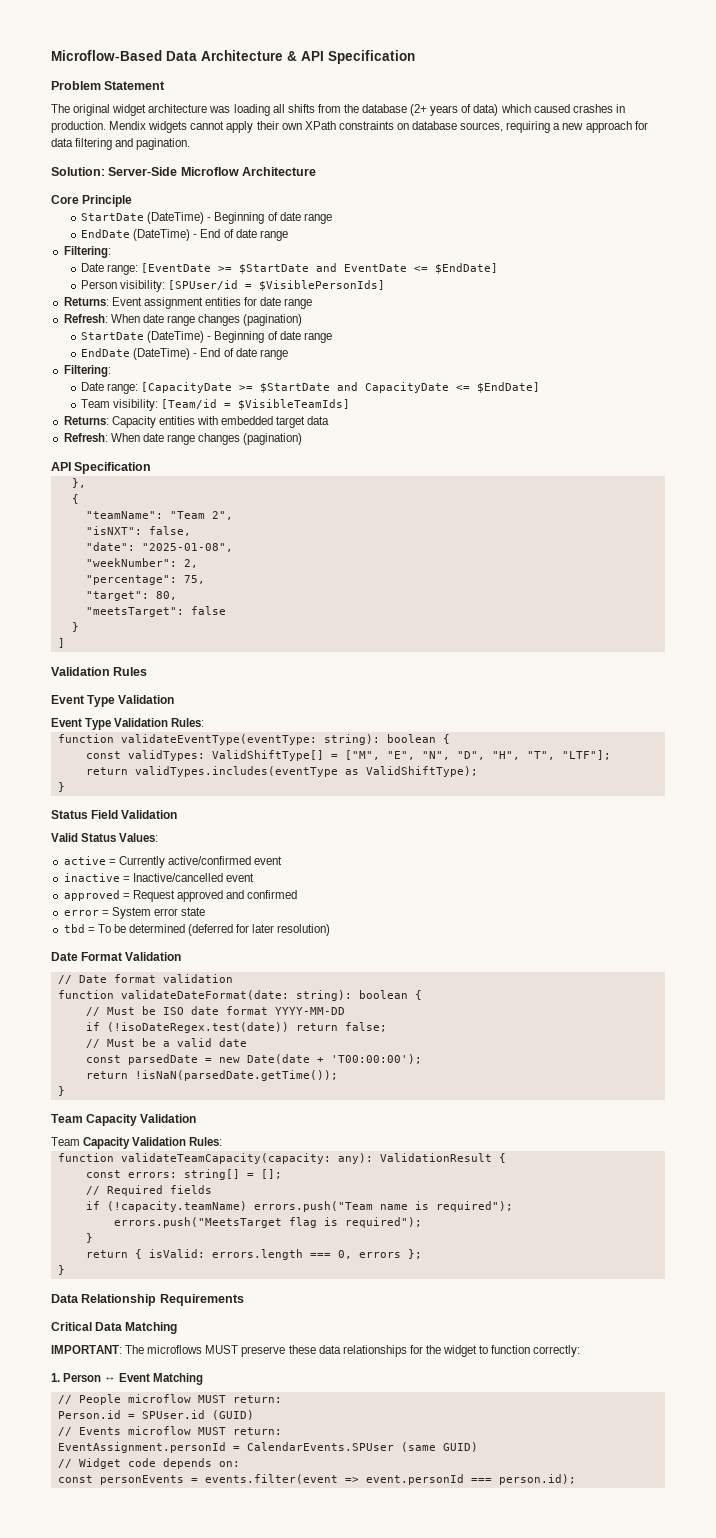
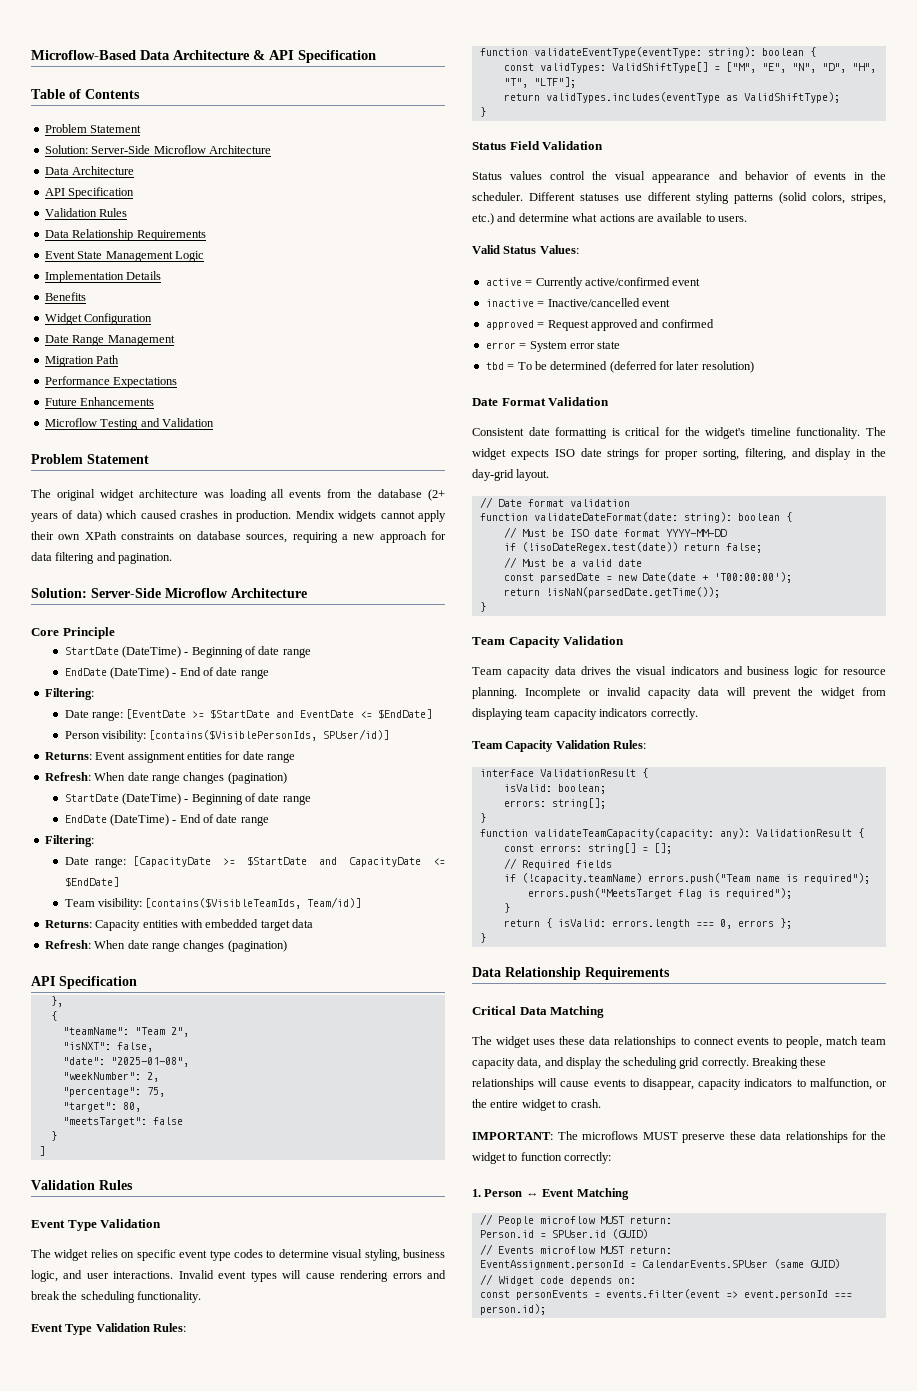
(415, 57) none -> [31,89,140,99] [44,124,142,133] [44,145,271,154] [44,166,135,175] [44,187,135,199] [44,208,128,217] [44,229,206,241] [44,251,204,262] [44,271,162,283] [44,292,86,301] [44,313,153,325] [44,335,175,346] [44,355,120,367] [44,376,178,388] [44,397,155,406] [44,418,214,430] // Table of Contents // Problem Statement // Solution: Server-Side Microflow Architecture // Data Architecture // API Specification // Validation Rules // Data Relationship Requirements // Event State Management Logic // Implementation Details // Benefits // Widget Configuration // Date Range Management // Migration Path // Performance Expectations // Future Enhancements // Microflow Testing and Validation
[287,104,315,113] shifts -> [289,490,322,498] events
[168,280,386,291] [SPUser/id = $VisiblePersonIds] -> [149,729,390,741] [contains($VisiblePersonIds, SPUser/id)]
[161,399,351,410] [Team/id = $VisibleTeamIds] -> [145,897,362,909] [contains($VisibleTeamIds, Team/id)]
(175, 699) none -> [31,1249,446,1261] [31,1270,446,1282] [31,1291,202,1303] // The widget relies on specific event type codes to determine visual styling, business logic, and user interactions. Invalid event types will cause rendering errors and break the scheduling functionality.
(178, 814) none -> [472,171,886,183] [472,192,886,204] [472,213,747,225] // Status values control the visual appearance and behavior of events in the scheduler. Different statuses use different styling patterns (solid colors, stripes, etc.) and determine what actions are available to users.
(182, 956) none -> [472,427,886,439] [472,448,886,460] [472,469,550,481] // Consistent date formatting is critical for the widget's timeline functionality. The widget expects ISO date strings for proper sorting, filtering, and display in the day-grid layout.
[83,1137,223,1149] Capacity Validation Rules: -> [507,666,886,678] [472,687,886,699] [472,708,698,720] [472,740,647,752] [479,768,648,778] [503,784,606,794] [503,798,606,809] [479,813,486,823] capacity data drives the visual indicators and business logic for resource planning. Incomplete or invalid capacity data will prevent the widget from displaying team capacity indicators correctly. // Team Capacity Validation Rules: // interface ValidationResult { // isValid: boolean; // errors: string[]; // }
(178, 1328) none -> [472,1036,886,1048] [472,1057,827,1069] [472,1078,887,1090] [472,1099,601,1111] // The widget uses these data relationships to connect events to people, match team capacity data, and display the scheduling grid correctly. Breaking these relationships will cause events to disappear, capacity indicators to malfunction, or the entire widget to crash.

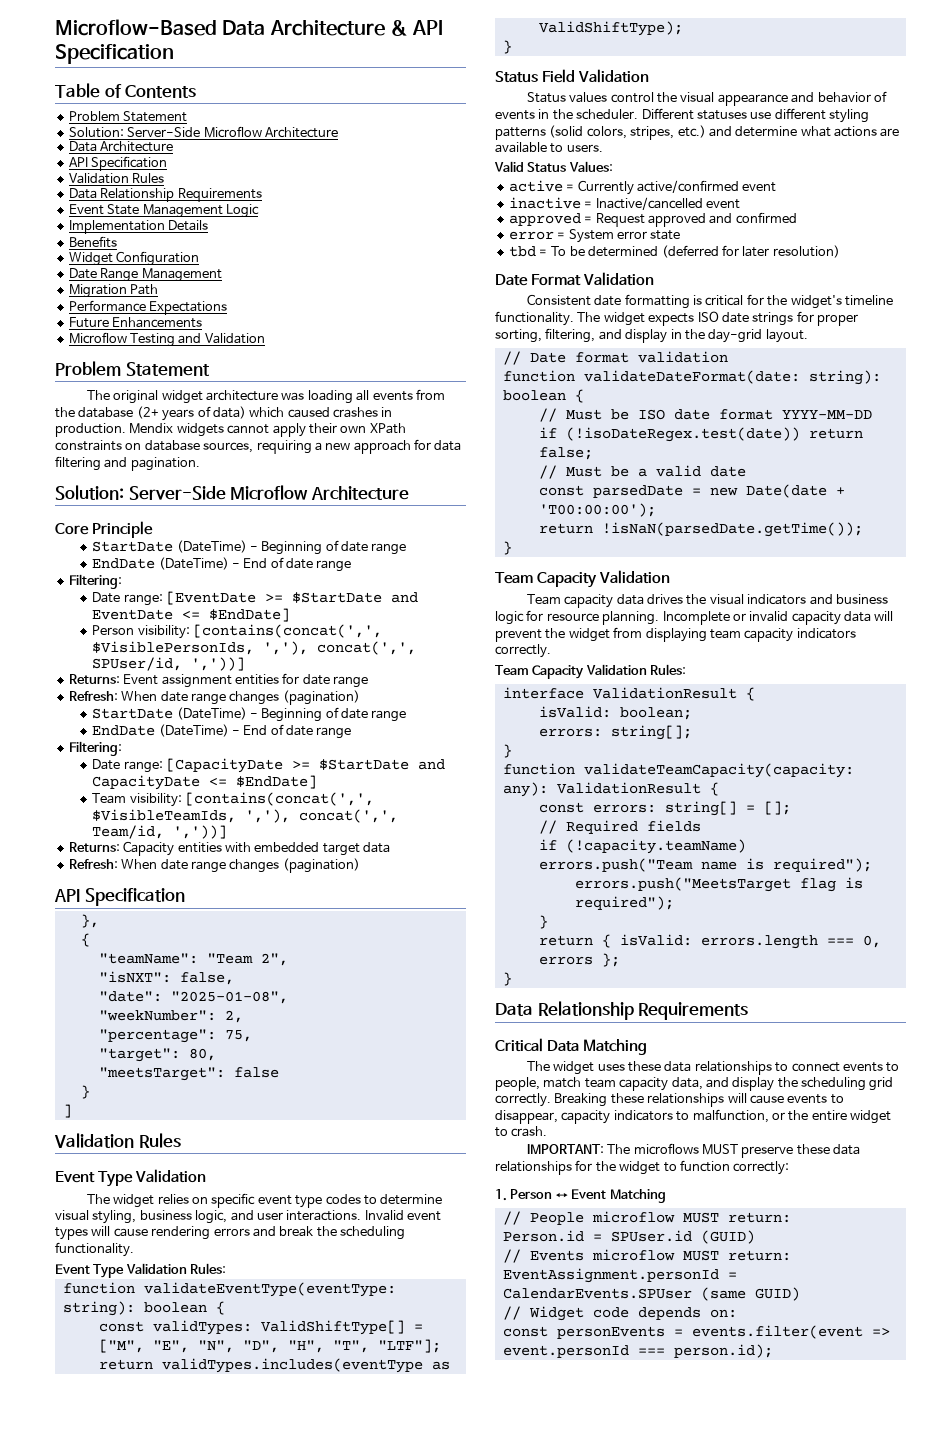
[149,729,390,741] [contains($VisiblePersonIds, SPUser/id)] -> [192,624,382,638] [92,641,417,655] [92,657,246,671] [contains(concat(',', $VisiblePersonIds, ','), concat(',', SPUser/id, ','))]
[145,897,362,909] [contains($VisibleTeamIds, Team/id)] -> [184,792,374,806] [92,809,399,823] [92,825,228,839] [contains(concat(',', $VisibleTeamIds, ','), concat(',', Team/id, ','))]

